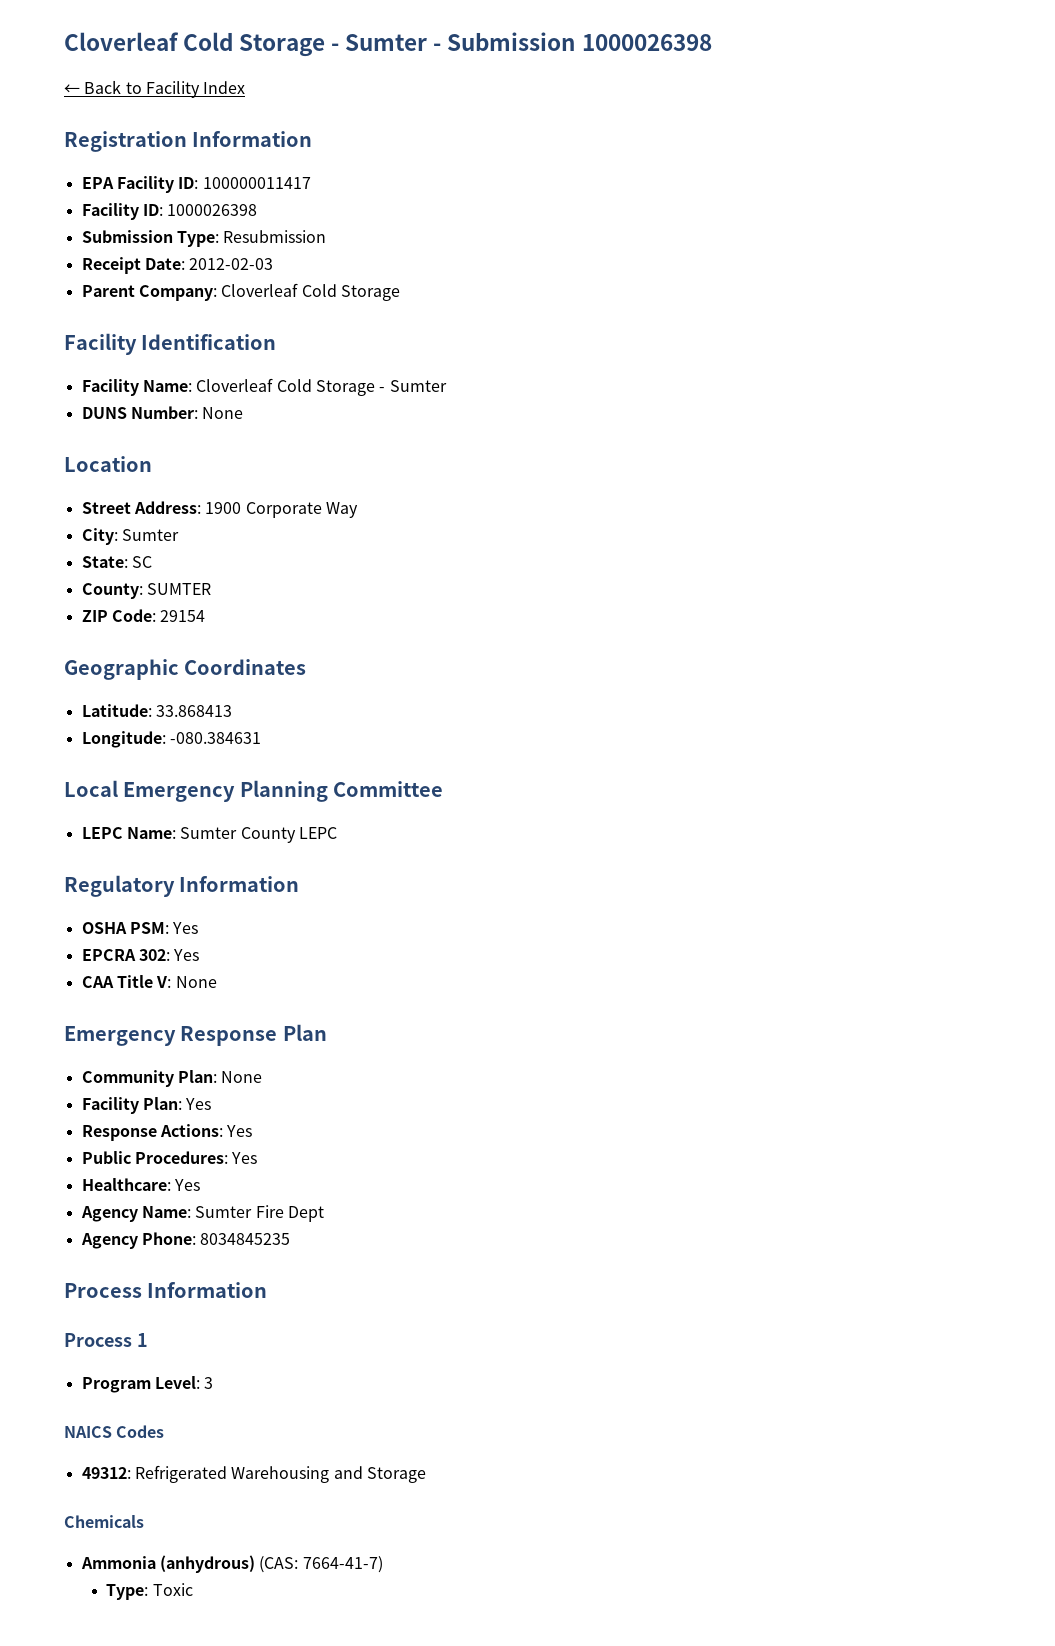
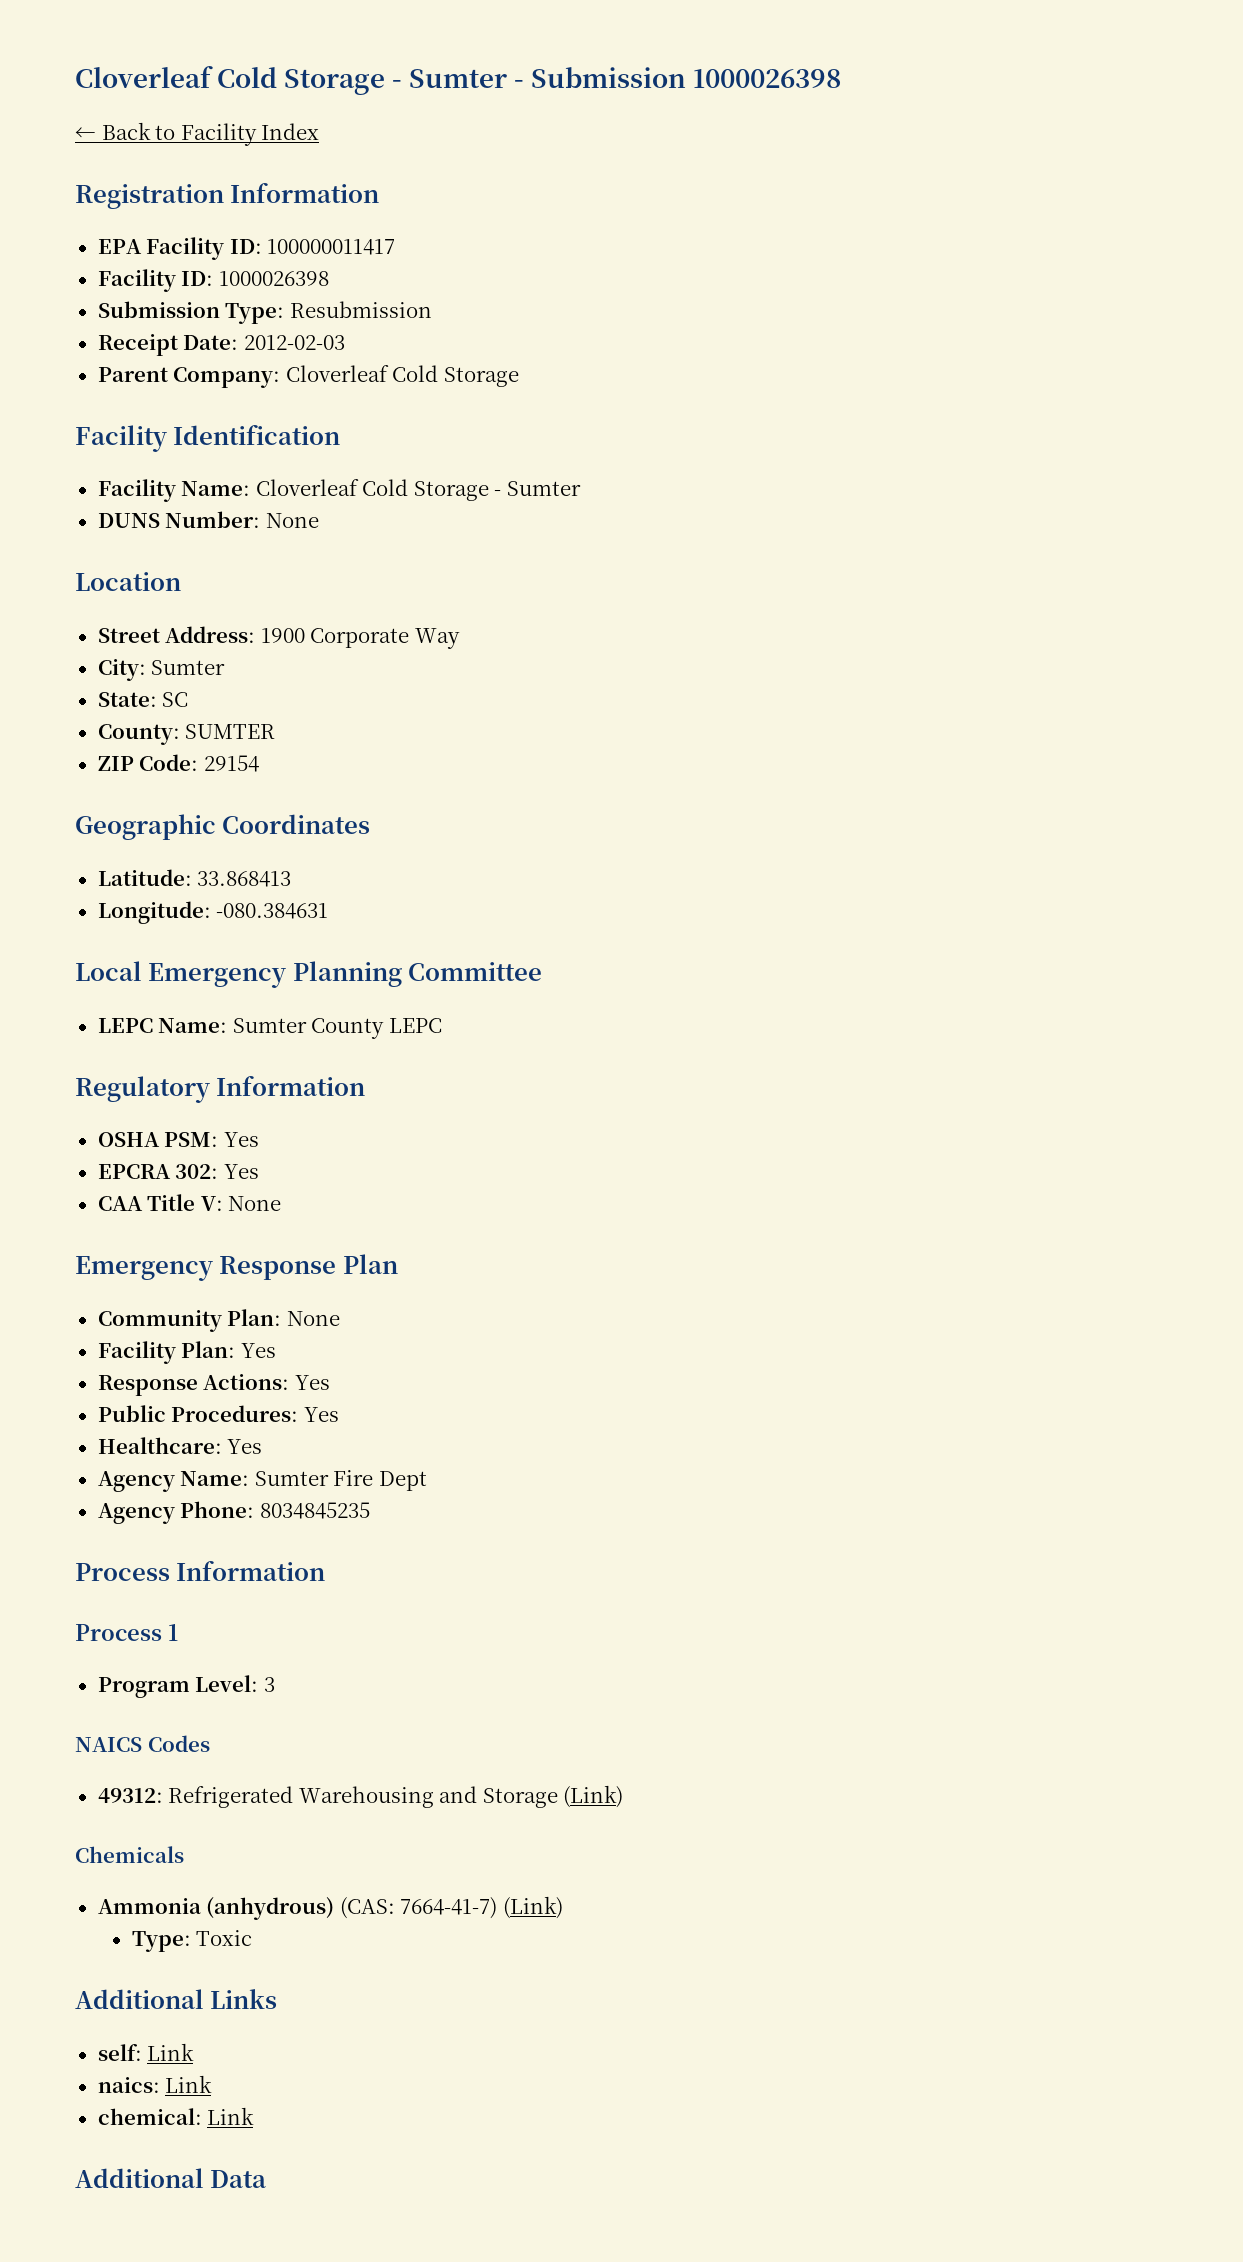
(426, 1475) none -> [563,1785,624,1808] (Link)
(383, 1564) none -> [502,1896,563,1919] (Link)
(193, 1589) none -> [75,1989,278,2009] [97,2043,195,2061] [97,2075,213,2093] [97,2107,255,2125] [75,2168,267,2188] // Additional Links // self: Link // naics: Link // chemical: Link // Additional Data

